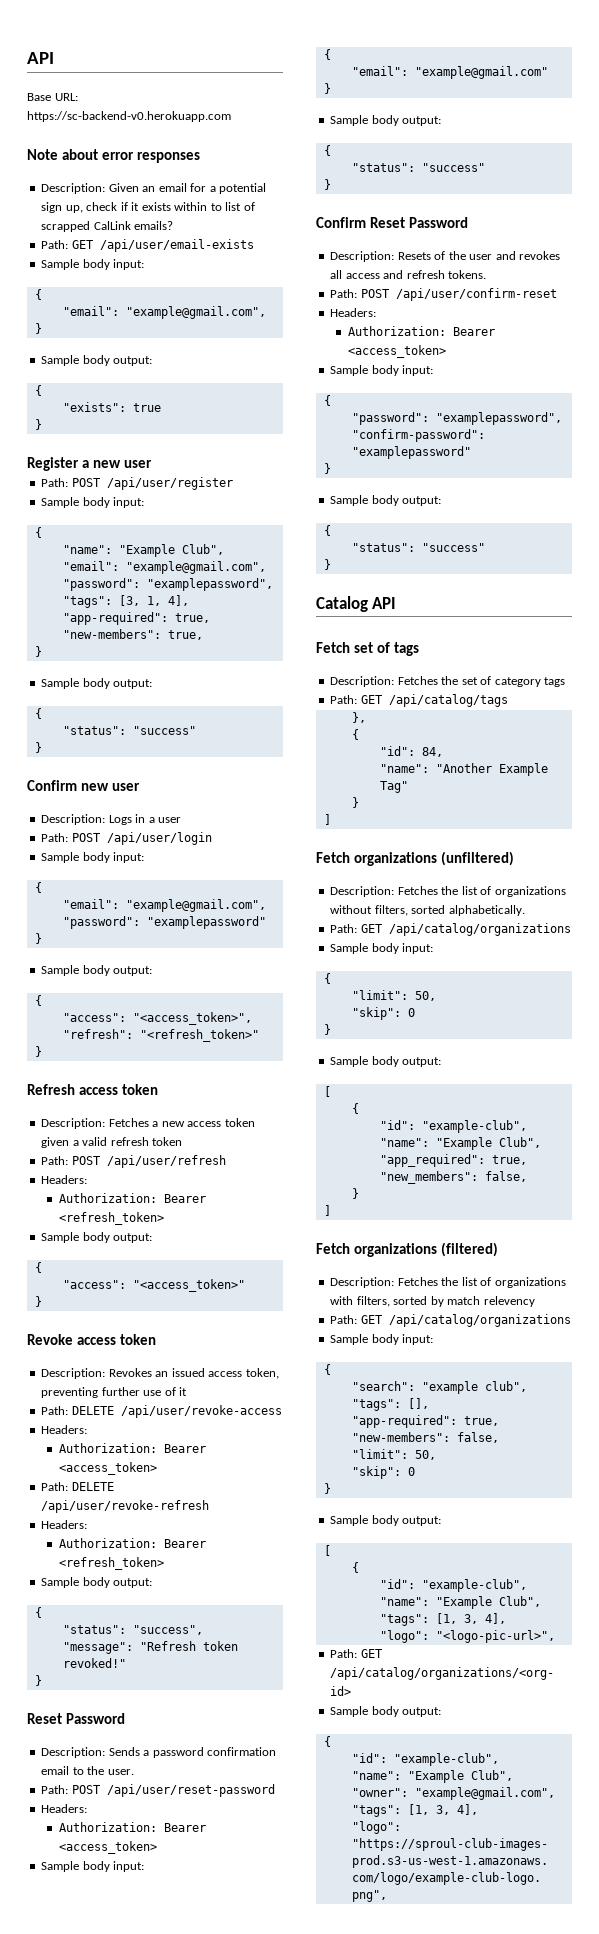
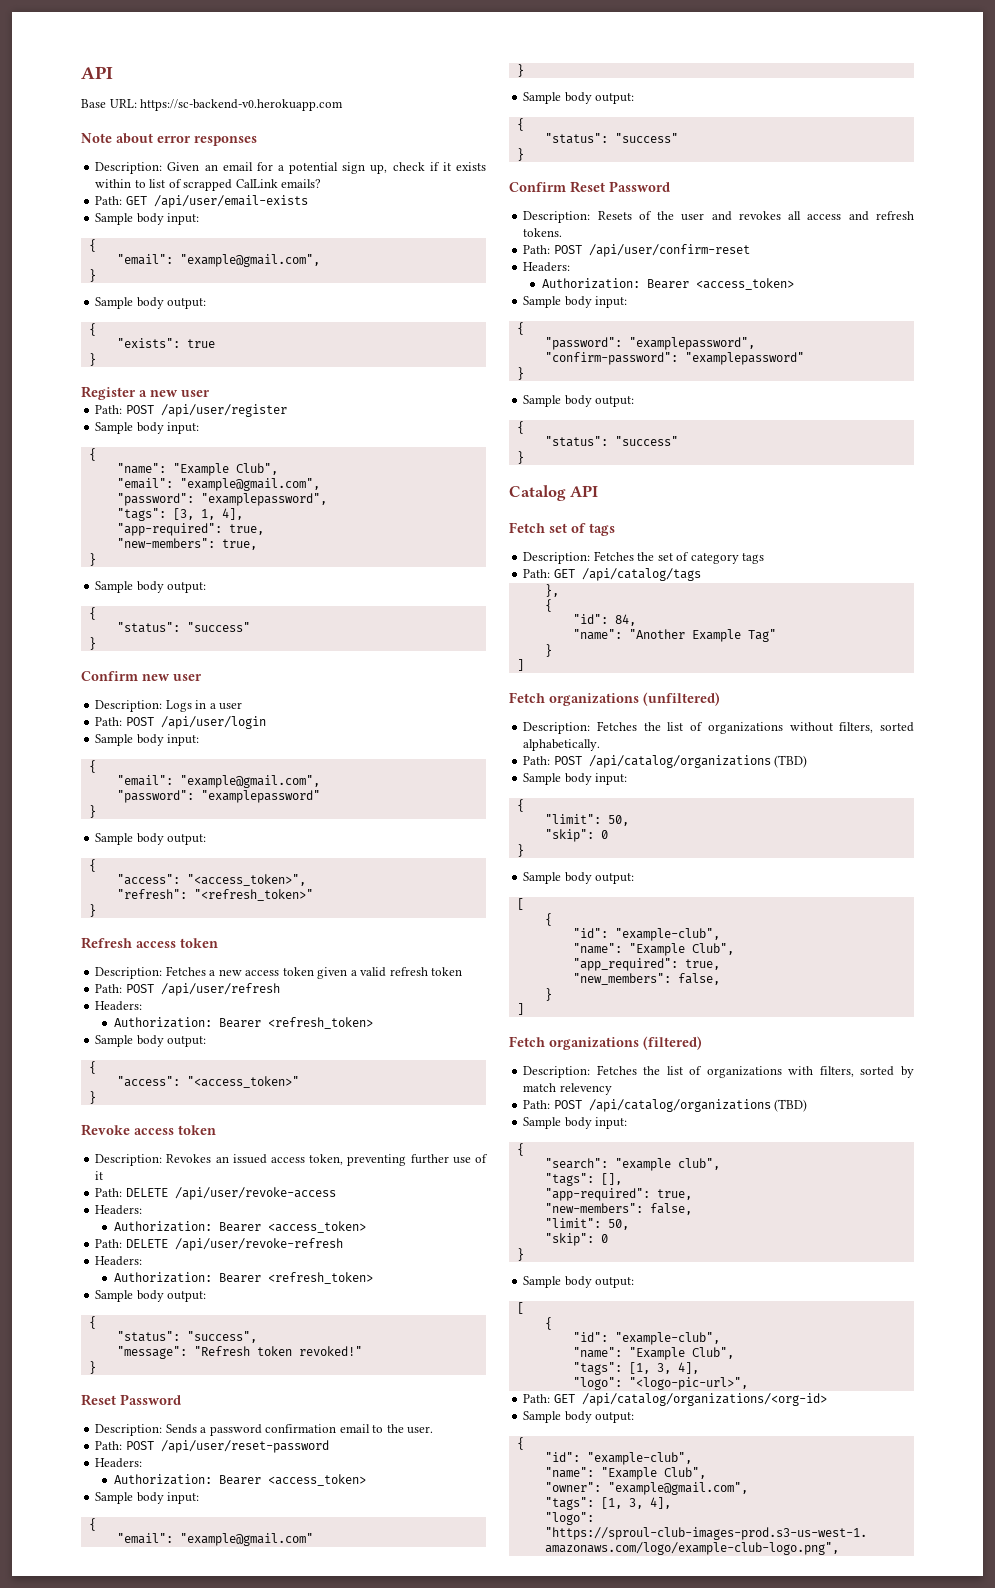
[360,923,571,936] GET /api/catalog/organizations -> [553,755,808,768] POST /api/catalog/organizations (TBD)
[360,1314,571,1327] GET /api/catalog/organizations -> [553,1099,808,1112] POST /api/catalog/organizations (TBD)

